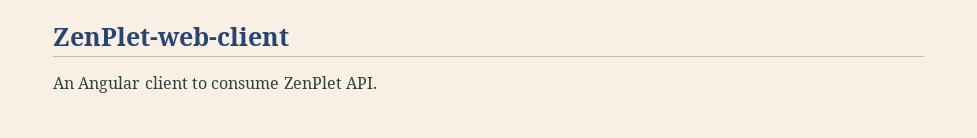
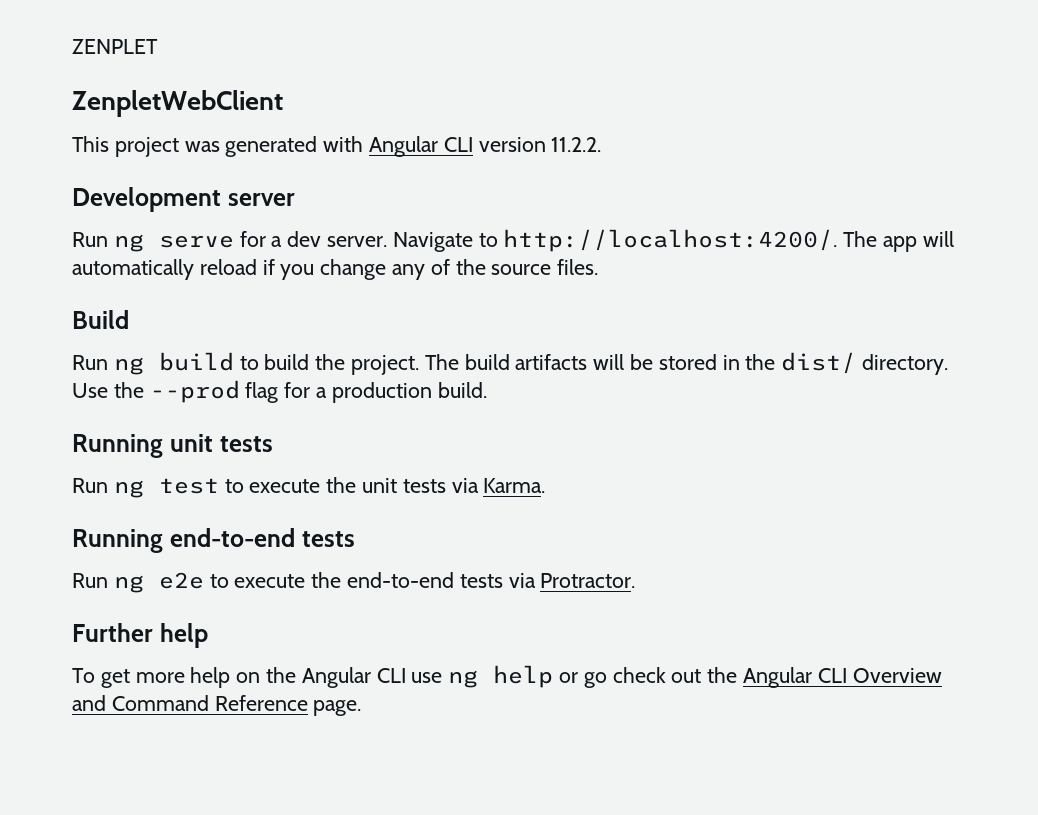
[53,27,289,46] [53,76,377,93] ZenPlet-web-client // An Angular client to consume ZenPlet API. -> [72,39,158,54] [72,90,283,117] [72,136,602,157] [72,187,295,212] [72,229,954,252] [72,259,599,280] [72,310,129,329] [72,352,949,375] [72,380,487,403] [72,434,273,458] [72,477,546,498] [72,528,355,553] [72,572,636,593] [72,623,208,648] [72,665,942,688] [72,695,362,716] ZENPLET // ZenpletWebClient // This project was generated with Angular CLI version 11.2.2. // Development server // Run ng serve for a dev server. Navigate to http://localhost:4200/. The app will automatically reload if you change any of the source files. // Build // Run ng build to build the project. The build artifacts will be stored in the dist/ directory. Use the --prod flag for a production build. // Running unit tests // Run ng test to execute the unit tests via Karma. // Running end-to-end tests // Run ng e2e to execute the end-to-end tests via Protractor. // Further help // To get more help on the Angular CLI use ng help or go check out the Angular CLI Overview and Command Reference page.

